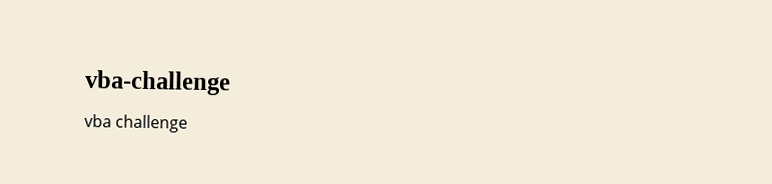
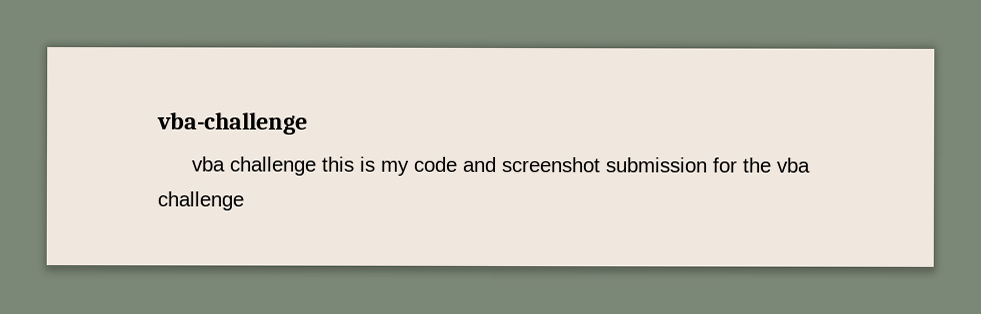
(189, 123) none -> [321,156,811,176] [157,191,244,211] this is my code and screenshot submission for the vba challenge

